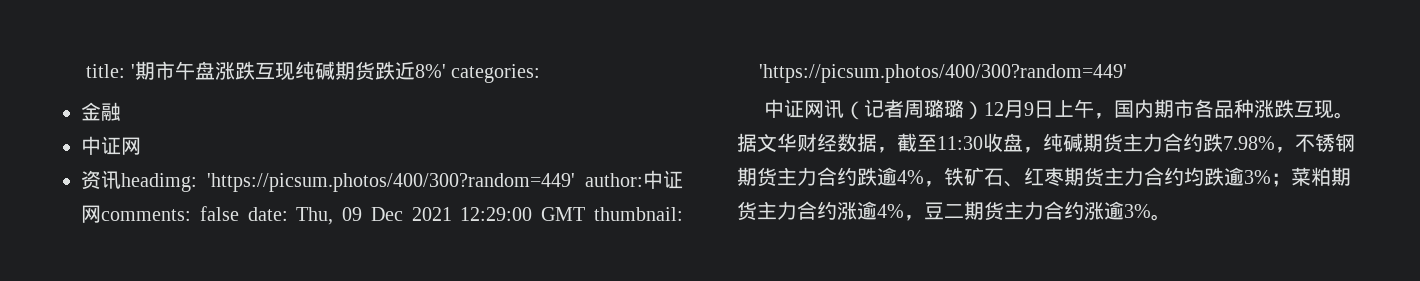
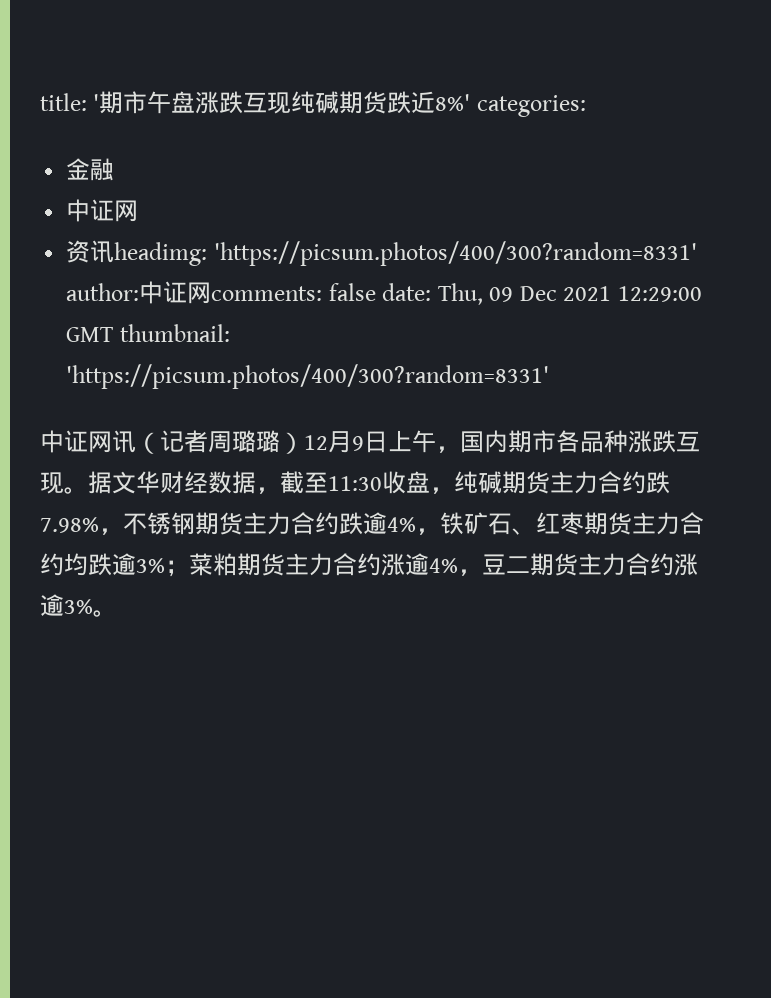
[207,173,575,192] 'https://picsum.photos/400/300?random=449' -> [213,241,697,266] 'https://picsum.photos/400/300?random=8331'
[759,64,1127,83] 'https://picsum.photos/400/300?random=449' -> [66,364,550,389] 'https://picsum.photos/400/300?random=8331'

